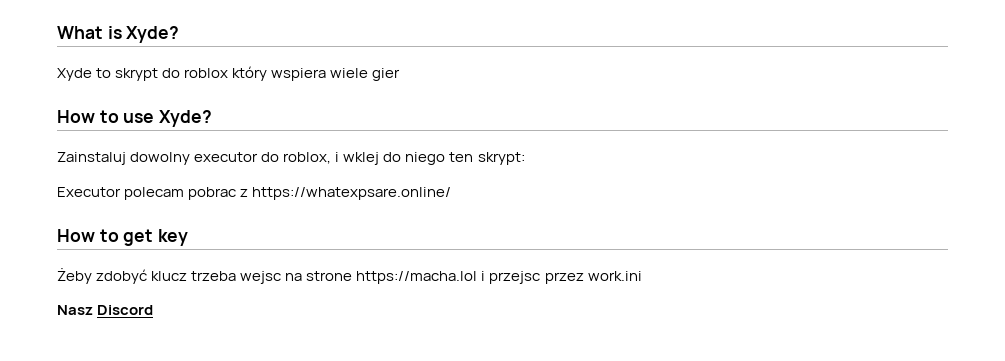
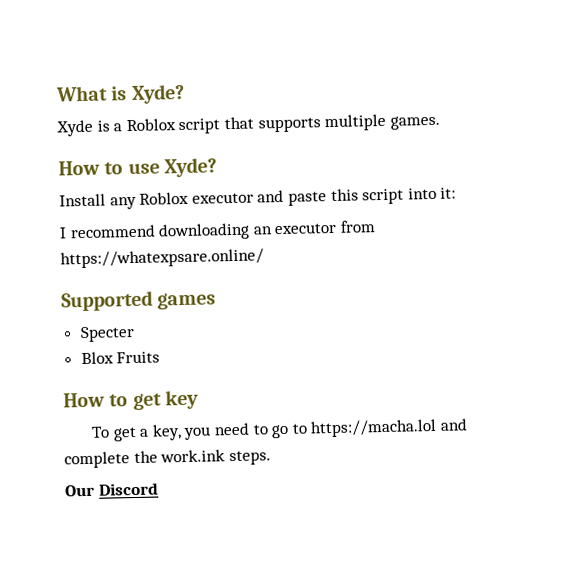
[96,66,401,81] [57,110,213,127] [57,152,525,165] [57,187,452,200] [57,229,189,246] [57,268,642,284] [57,305,93,315] to skrypt do roblox który wspiera wiele gier // How to use Xyde? // Zainstaluj dowolny executor do roblox, i wklej do niego ten skrypt: // Executor polecam pobrac z https://whatexpsare.online/ // How to get key // Żeby zdobyć klucz trzeba wejsc na strone https://macha.lol i przejsc przez work.ini // Nasz -> [96,113,440,135] [58,157,217,178] [59,187,457,210] [59,220,376,241] [60,248,264,269] [61,290,217,312] [79,325,135,343] [80,351,161,365] [63,389,199,411] [91,418,469,442] [64,449,271,469] [65,484,95,497] is a Roblox script that supports multiple games. // How to use Xyde? // Install any Roblox executor and paste this script into it: // I recommend downloading an executor from https://whatexpsare.online/ // Supported games // Specter // Blox Fruits // How to get key // To get a key, you need to go to https://macha.lol and complete the work.ink steps. // Our

